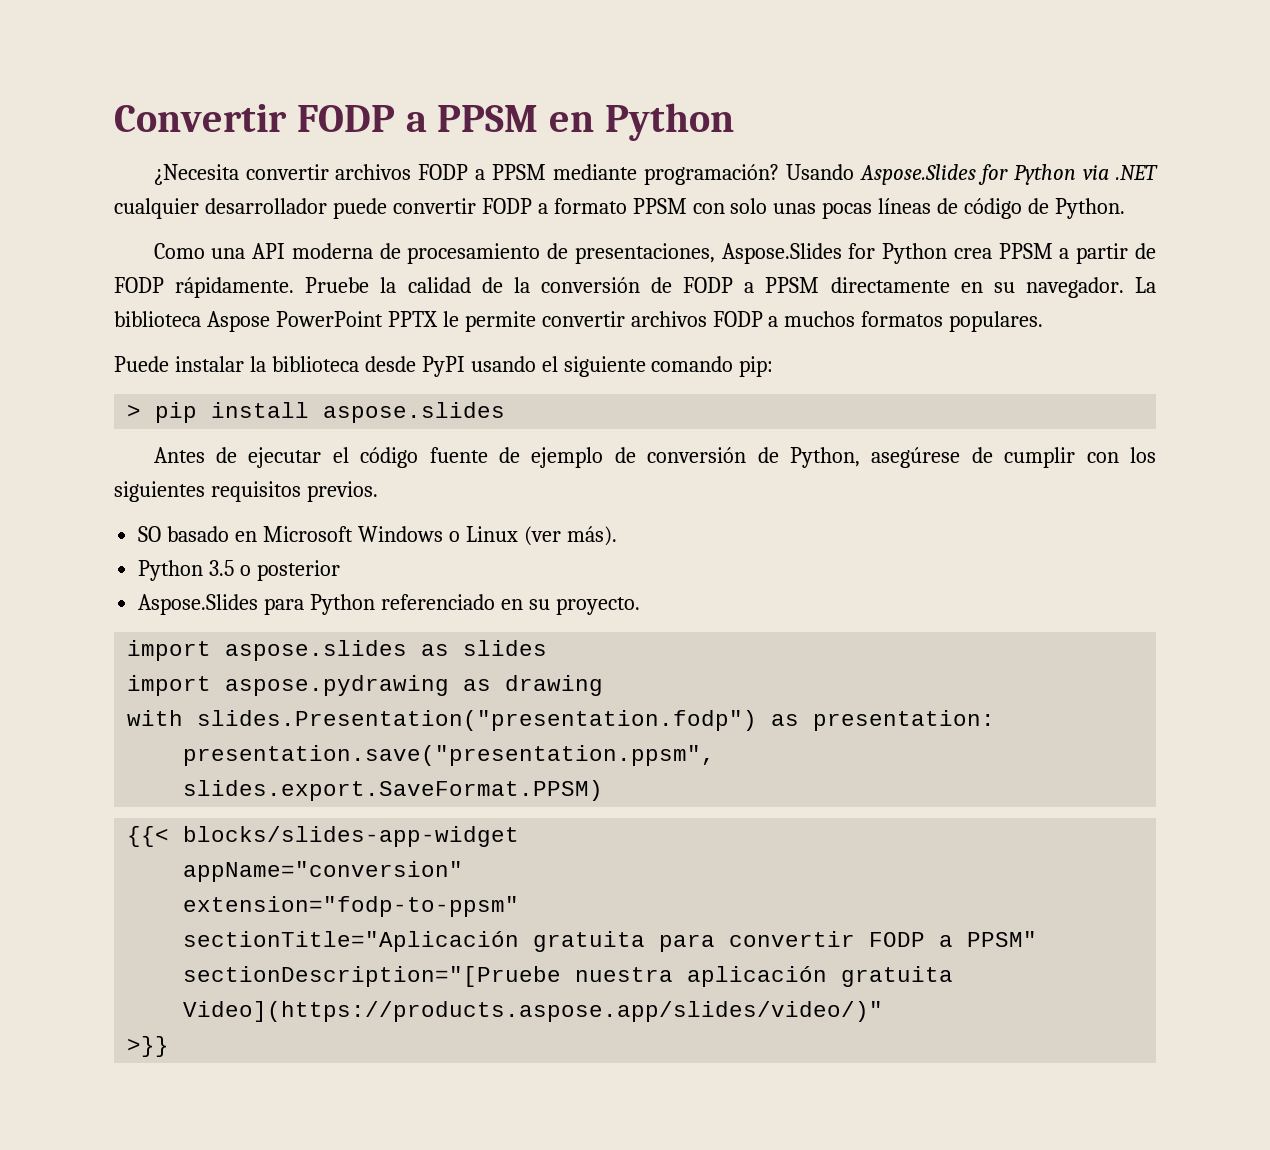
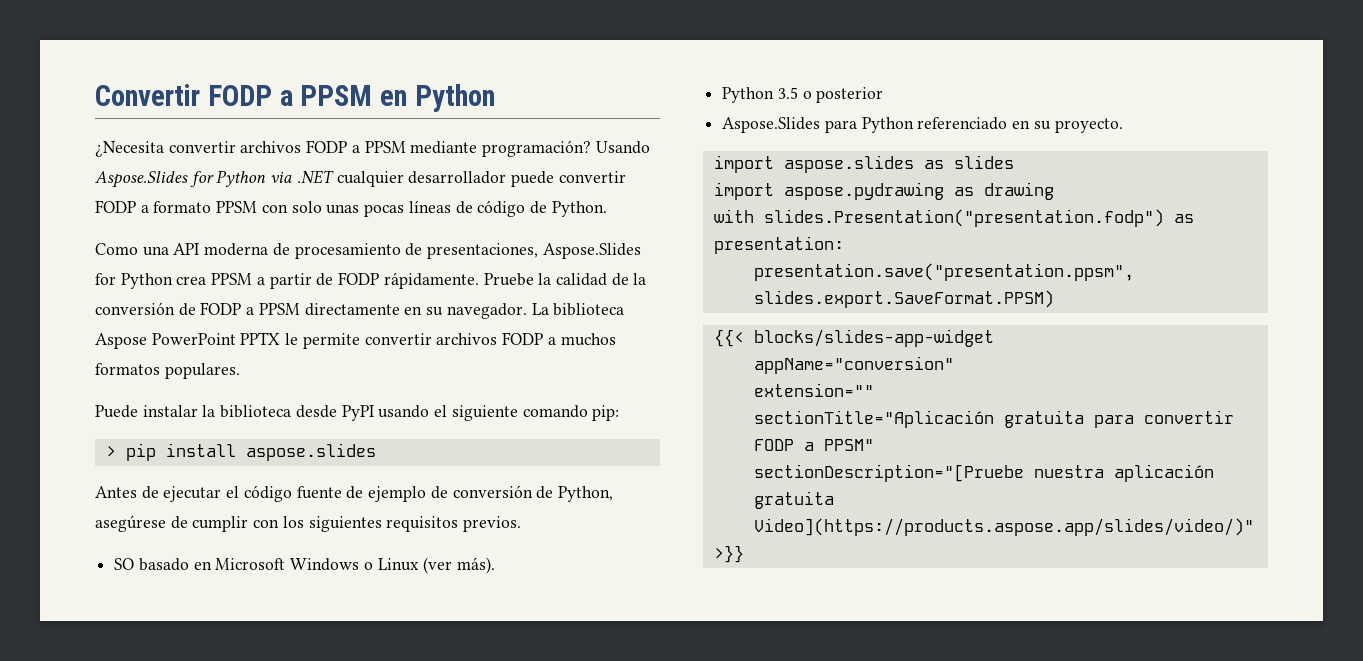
[183,896,520,917] extension="fodp-to-ppsm" -> [753,383,874,397] extension=""

